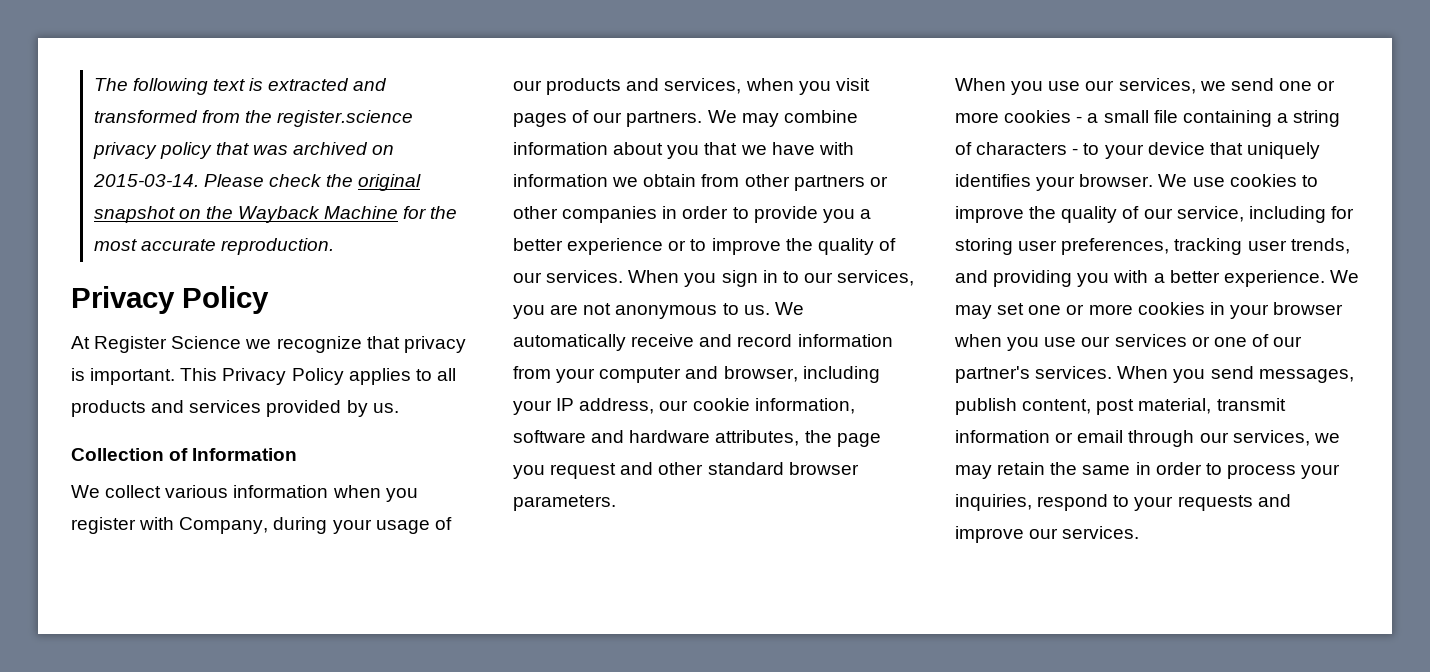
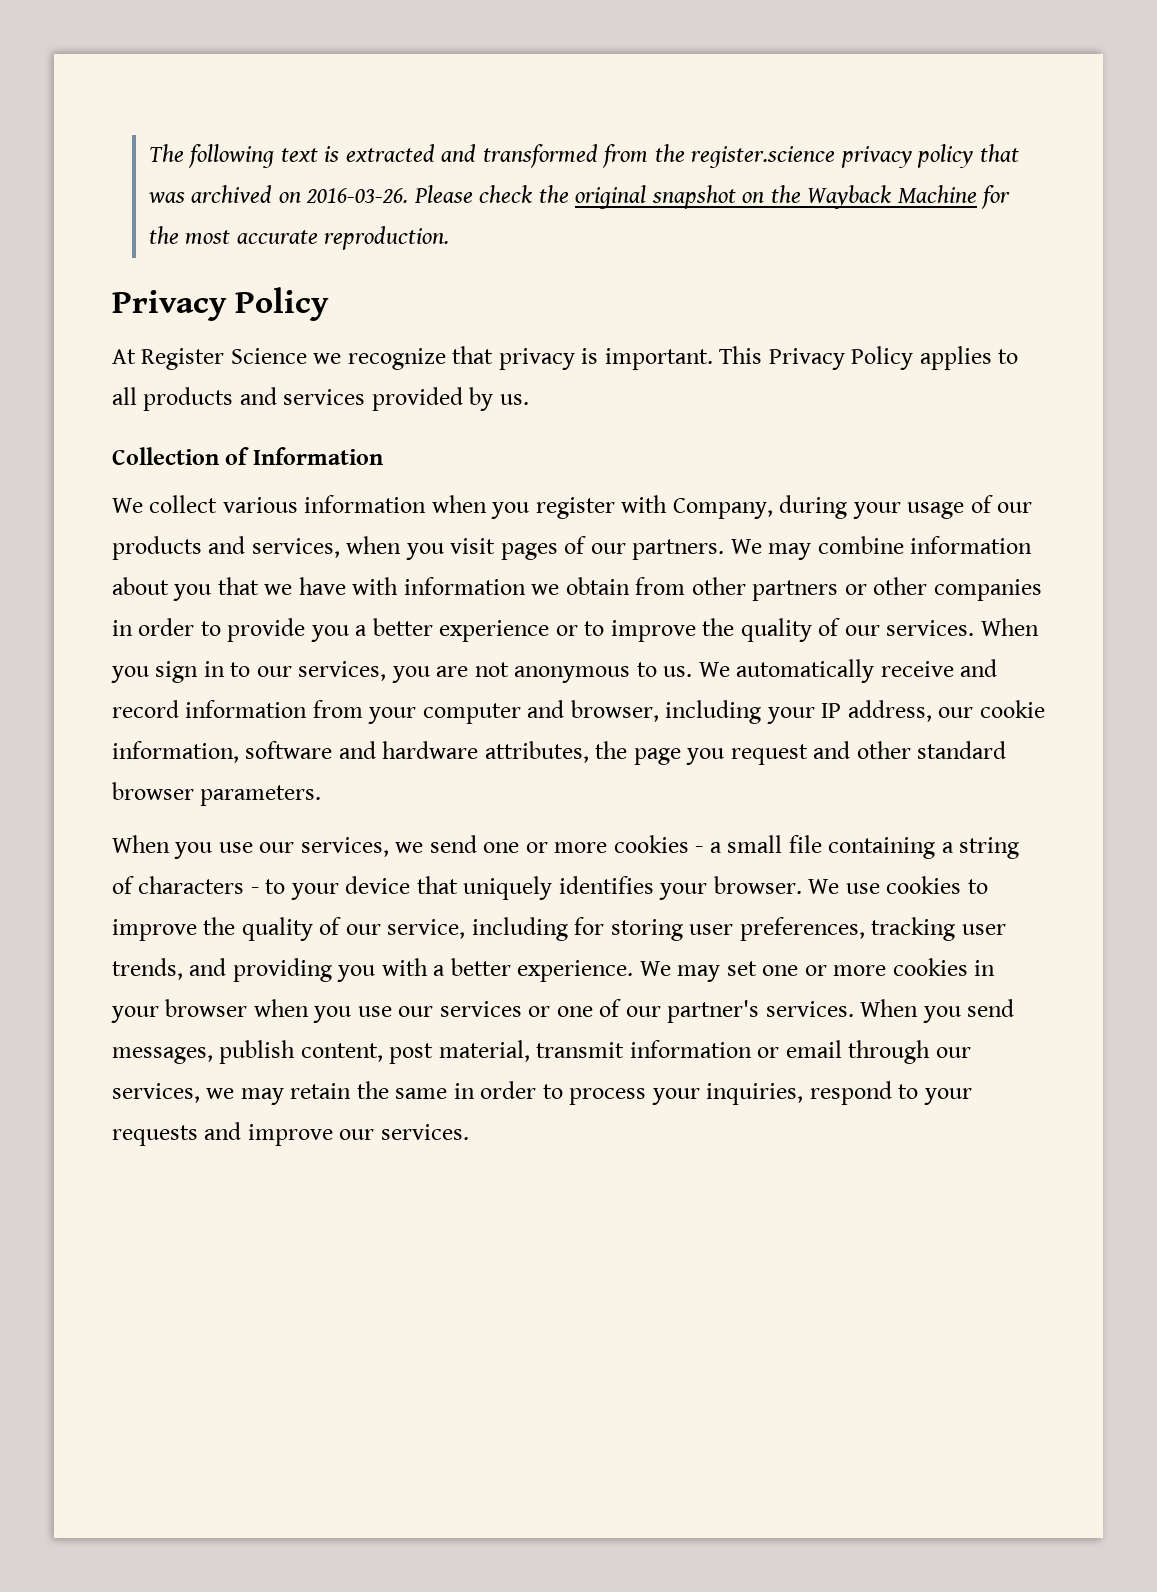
[92,174,199,187] 2015-03-14. -> [306,188,409,203] 2016-03-26.

